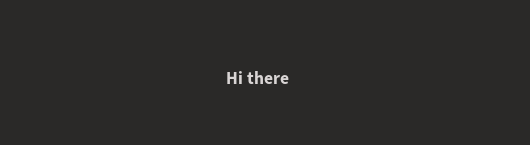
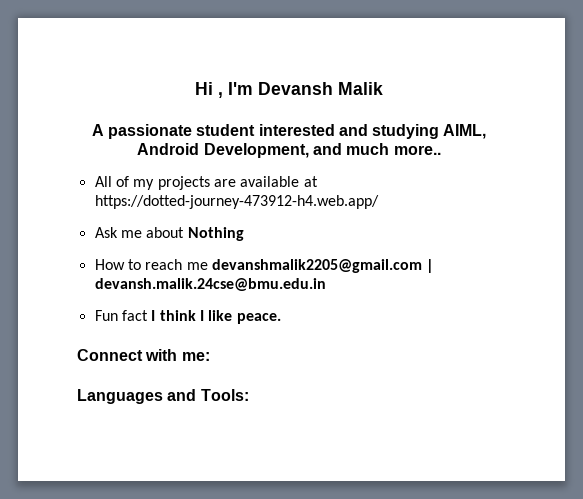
[247,71,290,84] there -> [218,82,383,98] [91,124,487,139] [137,143,441,158] [94,176,318,190] [94,195,379,209] [94,227,244,241] [94,259,435,273] [94,278,326,291] [94,310,281,324] [77,349,210,361] [77,389,249,404] , I'm Devansh Malik // A passionate student interested and studying AIML, Android Development, and much more.. // All of my projects are available at https://dotted-journey-473912-h4.web.app/ // Ask me about Nothing // How to reach me devanshmalik2205@gmail.com | devansh.malik.24cse@bmu.edu.in // Fun fact I think I like peace. // Connect with me: // Languages and Tools:

